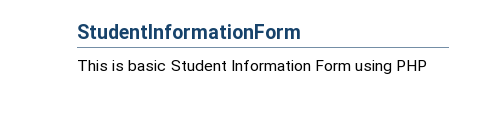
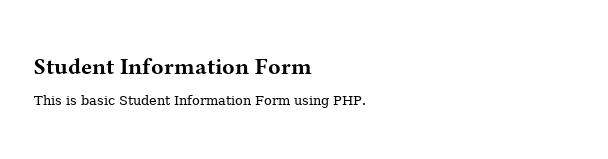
[77,24,301,39] StudentInformationForm -> [34,58,313,74] Student Information Form
[396,60,428,71] PHP -> [333,96,366,105] PHP.

